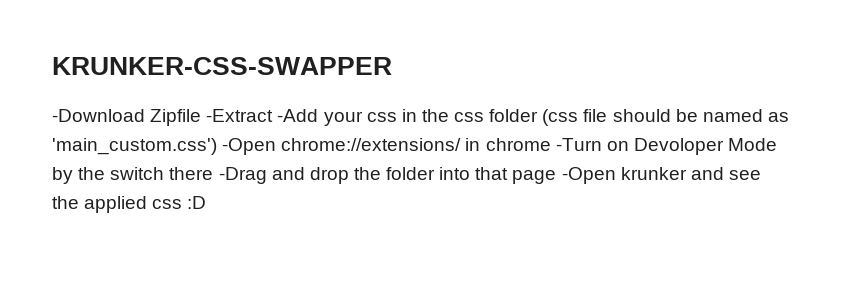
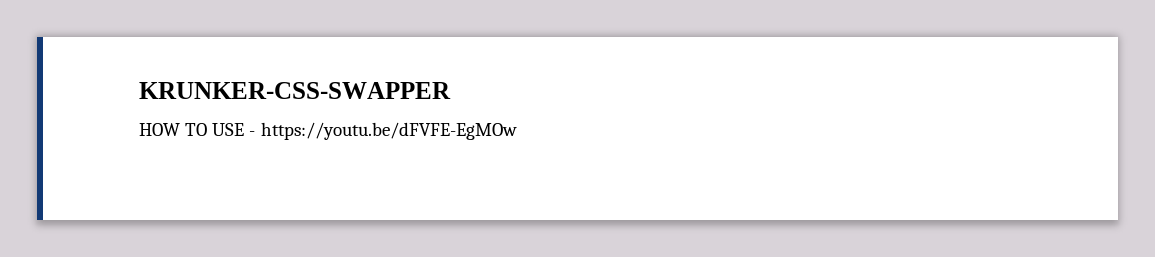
[52,109,789,126] [52,138,778,155] [52,167,761,184] [52,196,207,213] -Download Zipfile -Extract -Add your css in the css folder (css file should be named as 'main_custom.css') -Open chrome://extensions/ in chrome -Turn on Devoloper Mode by the switch there -Drag and drop the folder into that page -Open krunker and see the applied css :D -> [139,122,517,140] HOW TO USE - https://youtu.be/dFVFE-EgMOw

